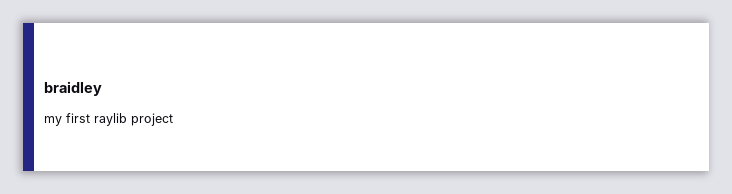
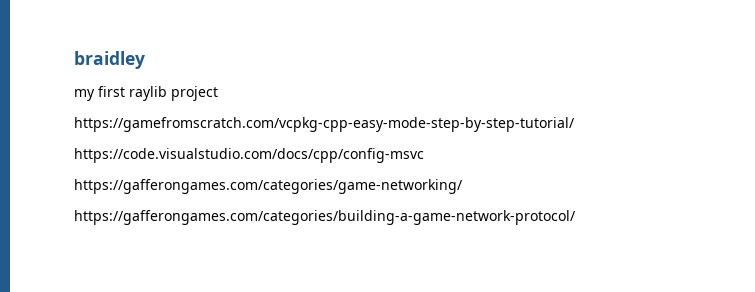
(173, 119) none -> [74,117,575,132] [74,148,424,163] [74,179,463,194] [74,210,576,225] // https://gamefromscratch.com/vcpkg-cpp-easy-mode-step-by-step-tutorial/ // https://code.visualstudio.com/docs/cpp/config-msvc // https://gafferongames.com/categories/game-networking/ // https://gafferongames.com/categories/building-a-game-network-protocol/

